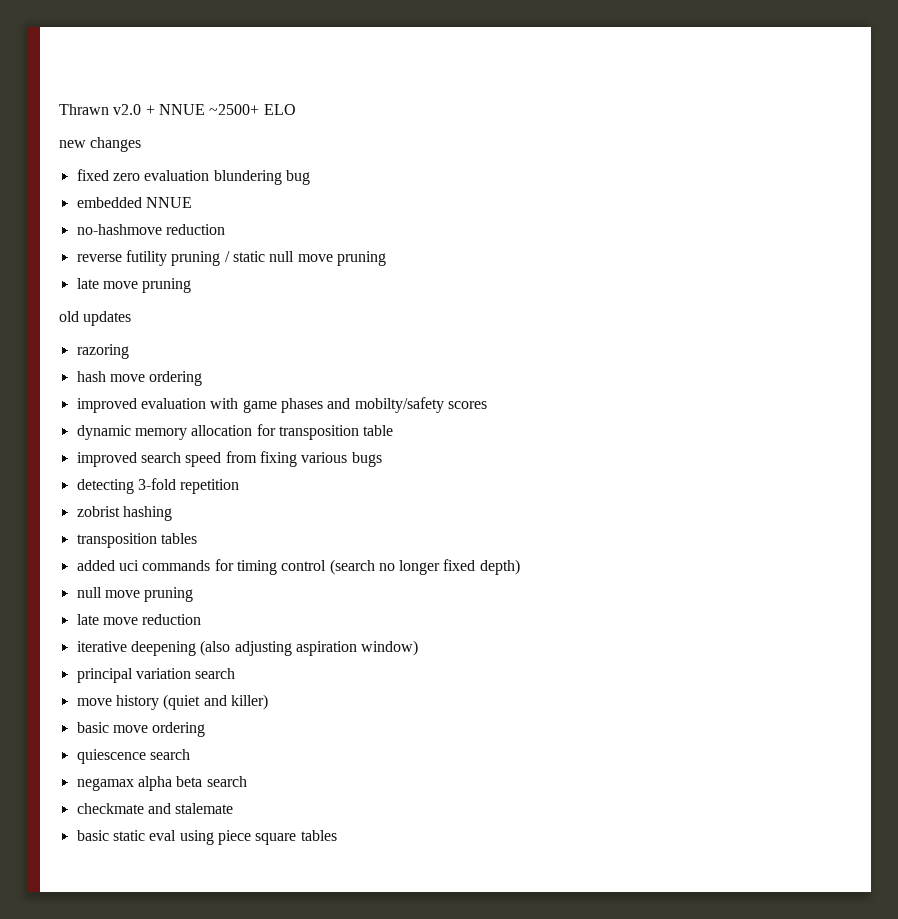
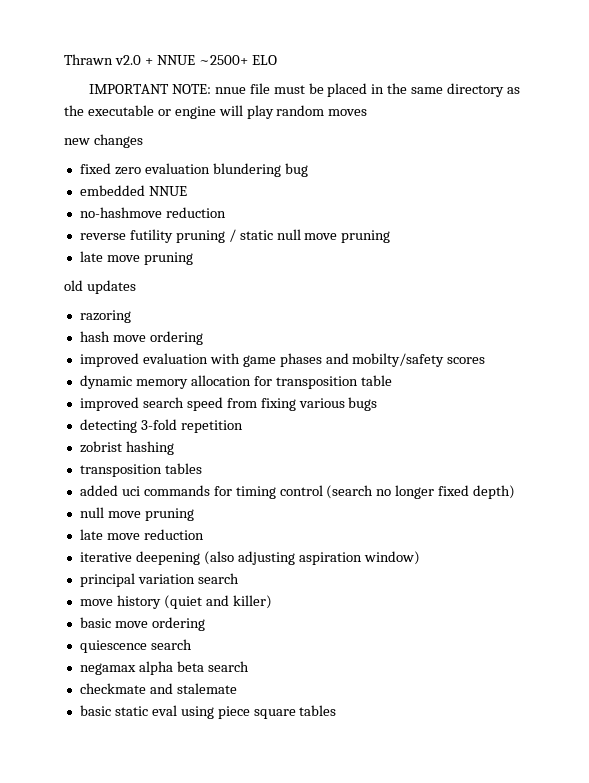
(296, 109) none -> [88,83,521,97] [64,105,368,119] // IMPORTANT NOTE: nnue file must be placed in the same directory as the executable or engine will play random moves

